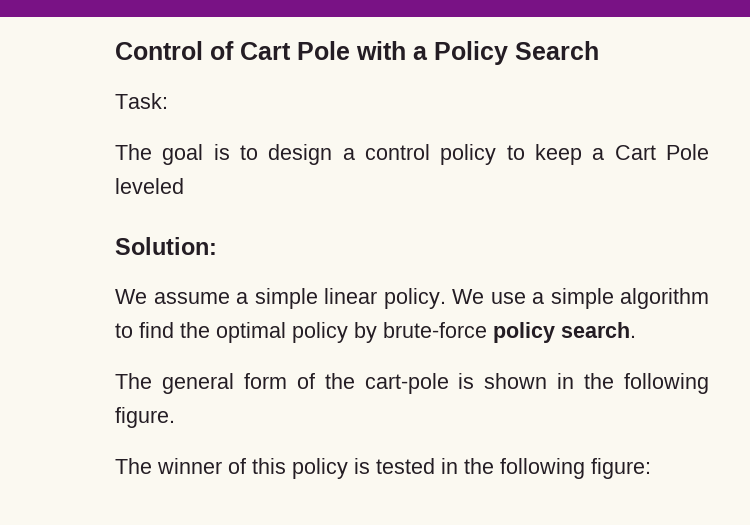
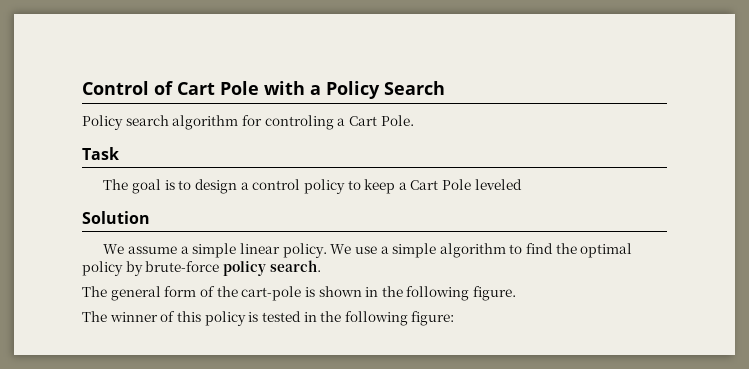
[115,93,168,109] Task: -> [82,115,414,130] [82,147,119,160] Policy search algorithm for controling a Cart Pole. // Task
[115,237,217,255] Solution: -> [82,211,150,224] Solution

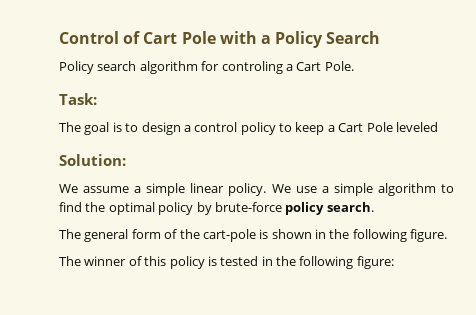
[82,147,119,160] Task -> [59,93,97,105] Task:
[82,211,150,224] Solution -> [59,154,126,166] Solution:

